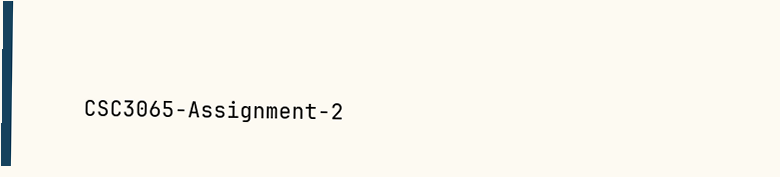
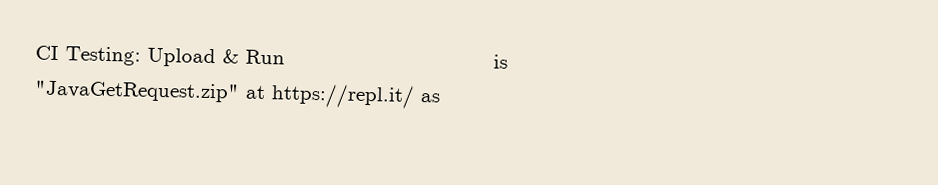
[83,98,344,124] CSC3065-Assignment-2 -> [35,45,285,68] [34,80,440,109] [493,54,508,69] CI Testing: Upload & Run "JavaGetRequest.zip" at https://repl.it/ as is

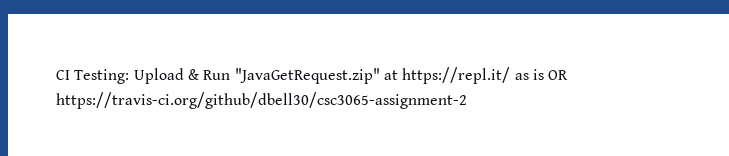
(508, 61) none -> [548,70,569,80] [56,92,467,109] OR https://travis-ci.org/github/dbell30/csc3065-assignment-2

